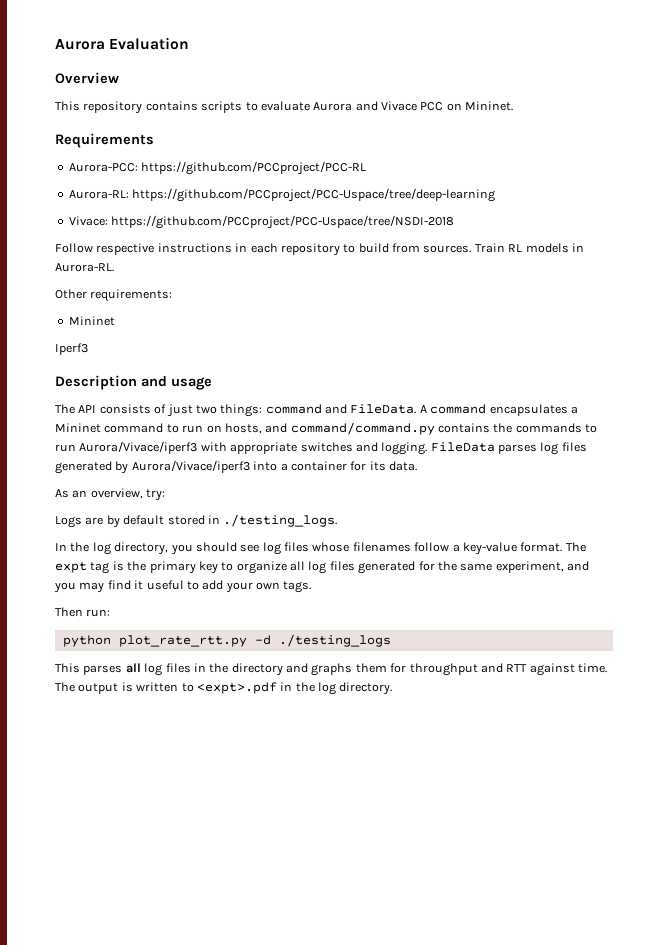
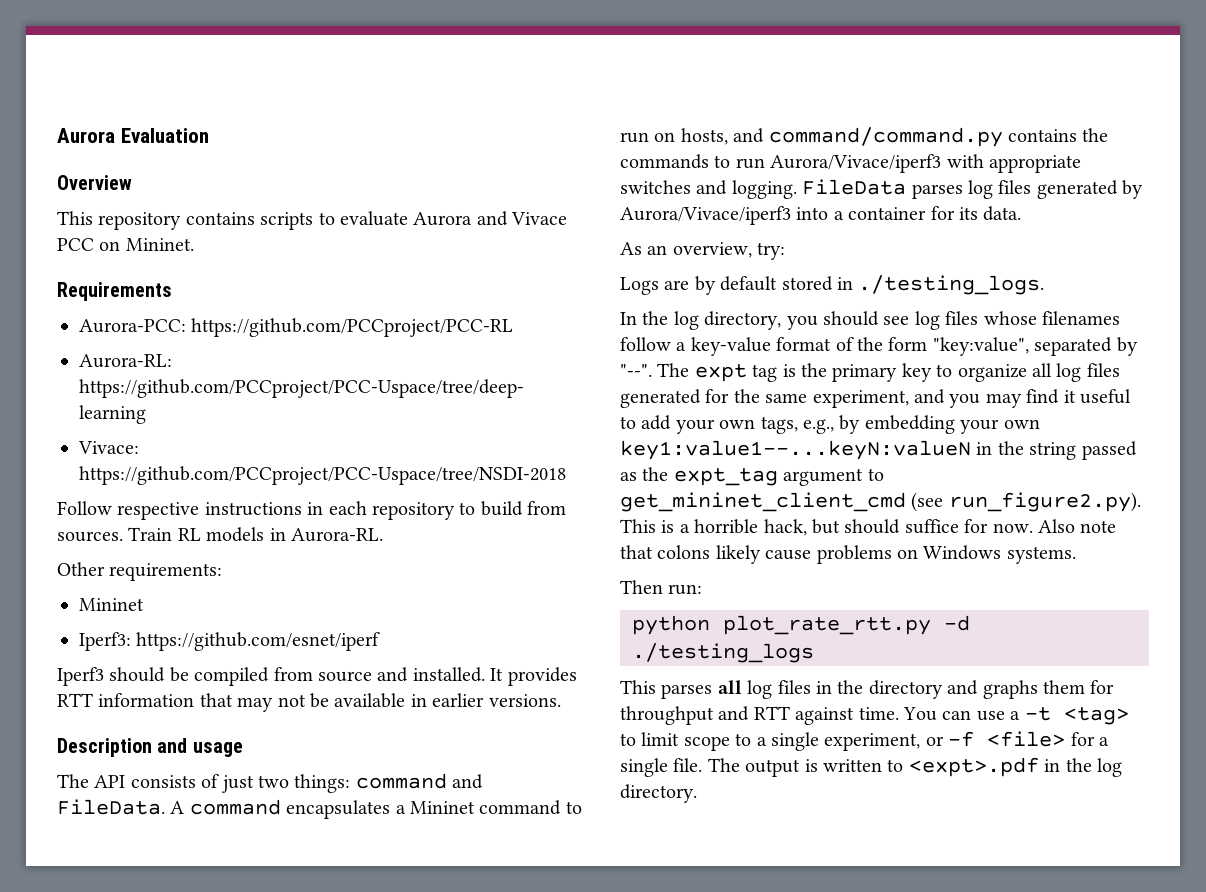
(115, 321) none -> [79,632,381,651] // Iperf3: https://github.com/esnet/iperf
(88, 349) none -> [109,667,577,686] [57,693,561,712] should be compiled from source and installed. It provides RTT information that may not be available in earlier versions.
[520,542,563,552] format. -> [776,337,1138,356] [620,364,652,377] format of the form "key:value", separated by "--".
[283,581,312,593] tags. -> [760,415,1040,434] [620,440,1137,460] [620,467,884,486] [620,492,1141,512] [620,519,1117,536] [620,545,1076,564] tags, e.g., by embedding your own key1:value1--...keyN:valueN in the string passed as the expt_tag argument to get_mininet_client_cmd (see run_figure2.py). This is a horrible hack, but should suffice for now. Also note that colons likely cause problems on Windows systems.
(607, 668) none -> [903,707,1129,725] [620,731,1109,751] [620,758,703,777] You can use a -t <tag> to limit scope to a single experiment, or -f <file> for a single file.

